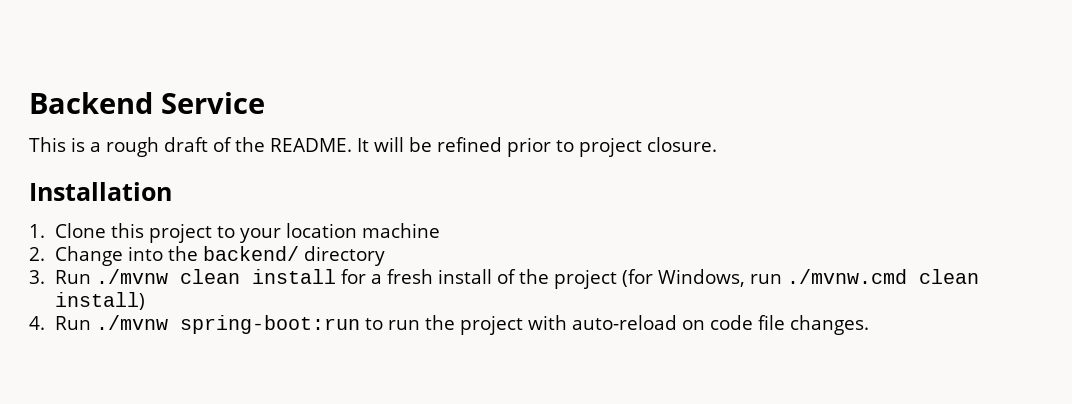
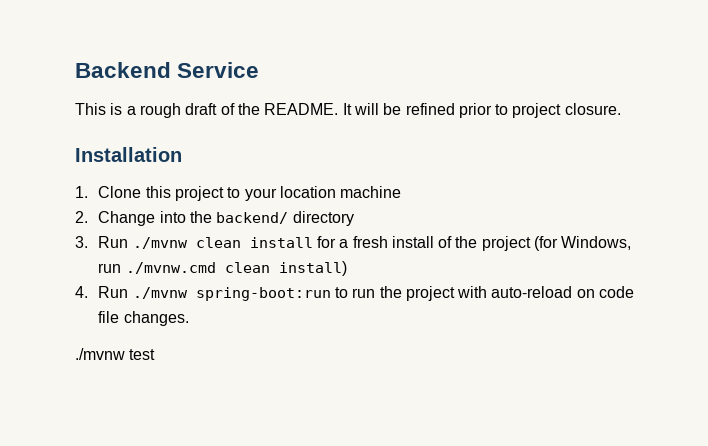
(870, 325) none -> [75,348,156,360] // ./mvnw test

